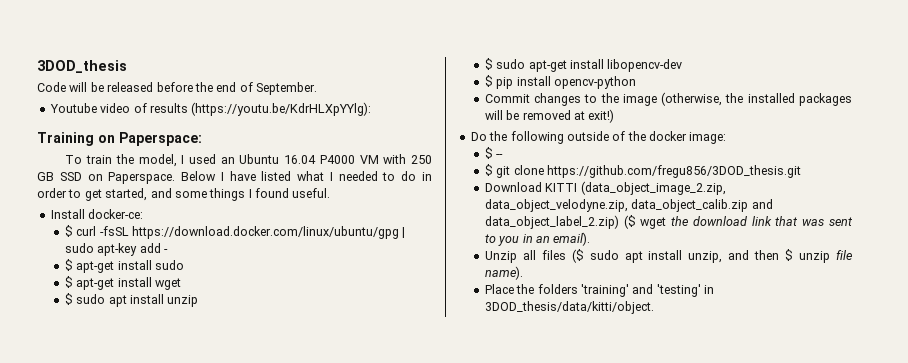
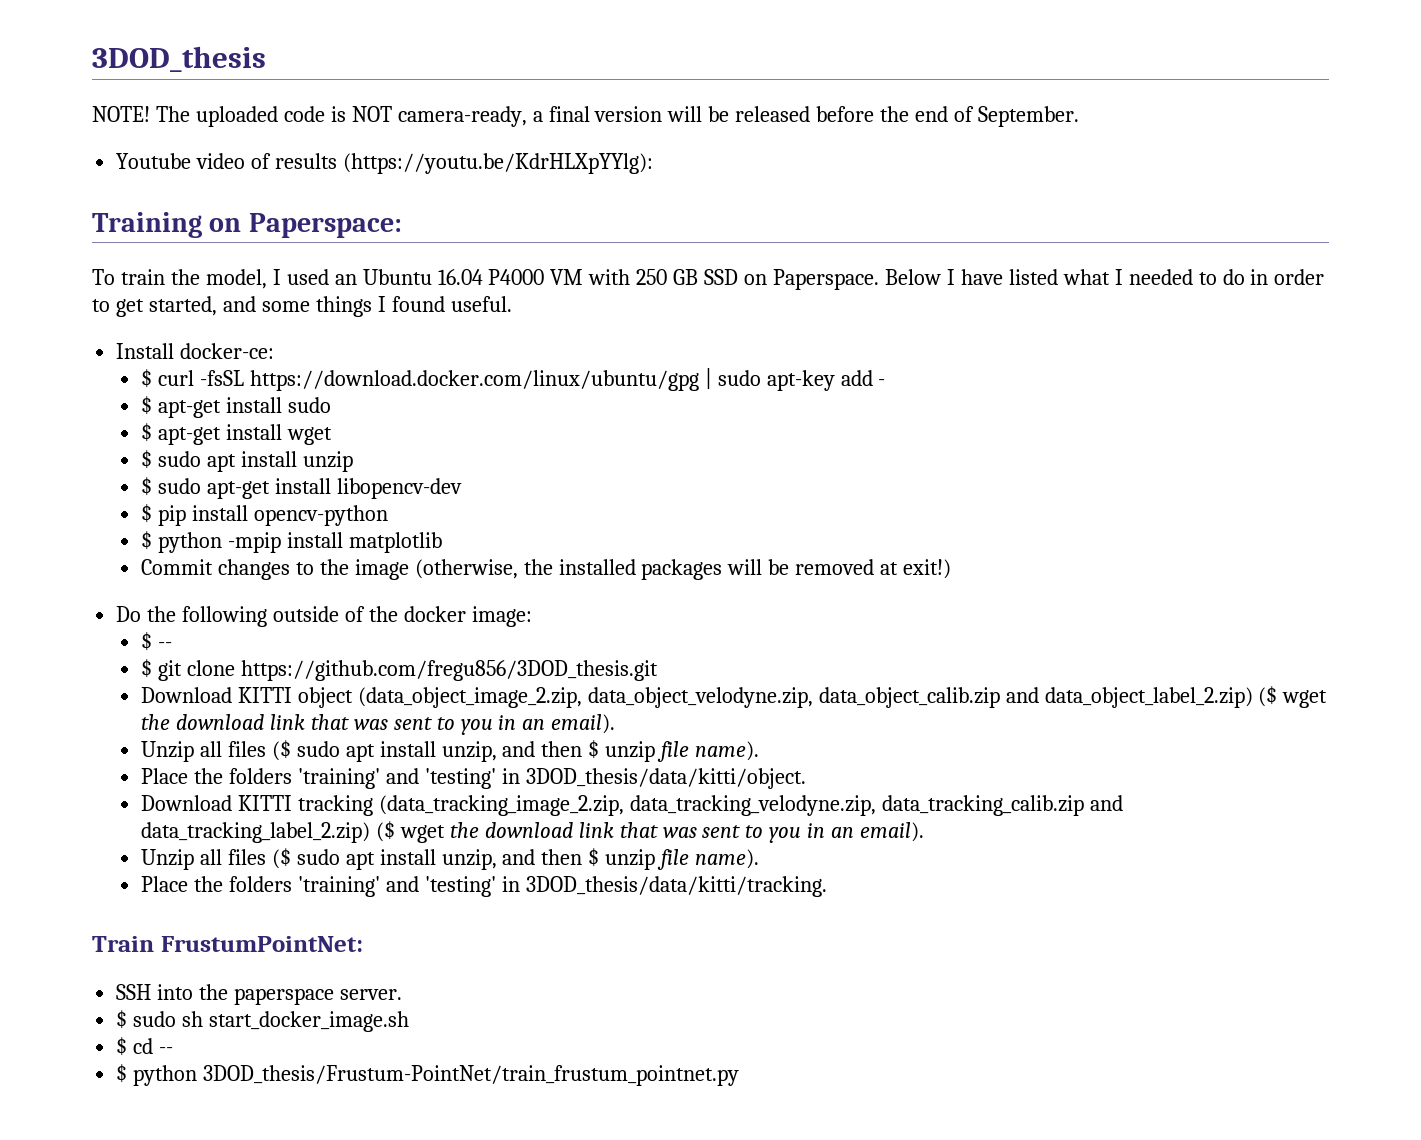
[37,82,66,92] Code -> [92,106,663,127] NOTE! The uploaded code is NOT camera-ready, a final version
(637, 82) none -> [140,531,442,553] // $ python -mpip install matplotlib
(578, 187) none -> [297,687,353,708] object
(654, 307) none -> [140,795,1123,816] [140,821,925,843] [140,848,760,870] [140,876,827,897] [92,936,363,952] [116,984,402,1005] [116,1010,410,1032] [116,1037,174,1056] [116,1064,740,1086] // Download KITTI tracking (data_tracking_image_2.zip, data_tracking_velodyne.zip, data_tracking_calib.zip and data_tracking_label_2.zip) ($ wget the download link that was sent to you in an email). // Unzip all files ($ sudo apt install unzip, and then $ unzip file name). // Place the folders 'training' and 'testing' in 3DOD_thesis/data/kitti/tracking. // Train FrustumPointNet: // SSH into the paperspace server. // $ sudo sh start_docker_image.sh // $ cd -- // $ python 3DOD_thesis/Frustum-PointNet/train_frustum_pointnet.py

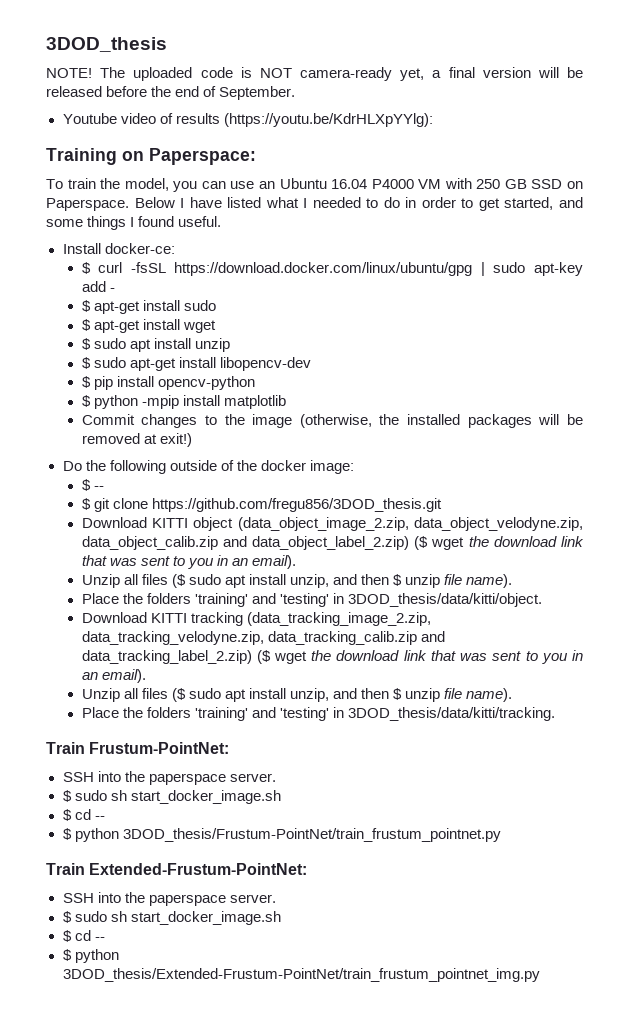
[397,106,527,127] camera-ready, -> [300,67,425,81] camera-ready yet,
[272,269,329,285] I used -> [173,181,255,192] you can use
[160,936,363,952] FrustumPointNet: -> [89,742,230,754] Frustum-PointNet:
(740, 1075) none -> [46,863,308,875] [62,892,276,906] [62,911,281,925] [62,930,105,942] [62,949,119,963] [62,968,540,982] // Train Extended-Frustum-PointNet: // SSH into the paperspace server. // $ sudo sh start_docker_image.sh // $ cd -- // $ python 3DOD_thesis/Extended-Frustum-PointNet/train_frustum_pointnet_img.py

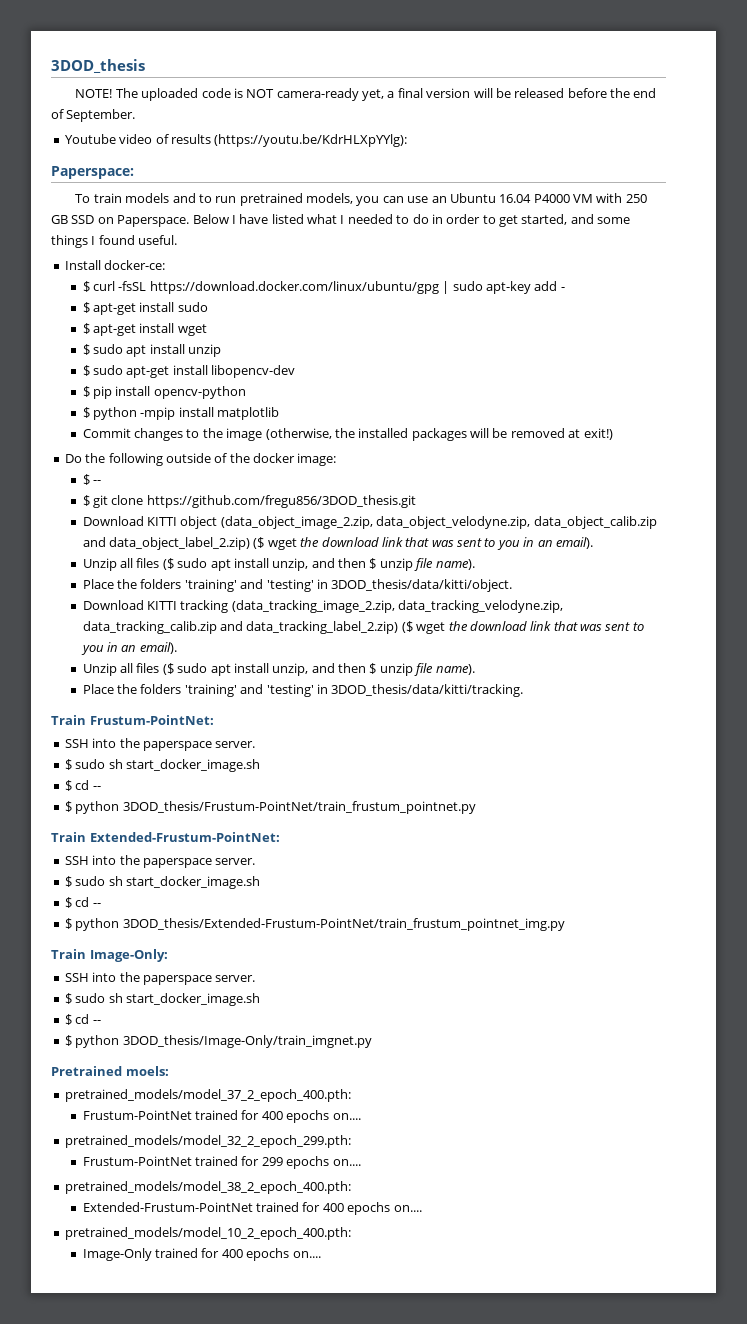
[46,148,144,165] Training on -> (408, 140) none
[100,178,169,191] the model, -> [125,193,354,206] models and to run pretrained models,
(540, 975) none -> [51,949,168,962] [64,972,256,985] [64,993,260,1006] [64,1014,101,1025] [64,1035,372,1048] [51,1066,169,1076] [64,1089,351,1102] [82,1110,361,1123] [64,1135,351,1148] [82,1156,361,1169] [64,1181,351,1194] [82,1202,422,1215] [64,1227,351,1240] [82,1248,321,1261] // Train Image-Only: // SSH into the paperspace server. // $ sudo sh start_docker_image.sh // $ cd -- // $ python 3DOD_thesis/Image-Only/train_imgnet.py // Pretrained moels: // pretrained_models/model_37_2_epoch_400.pth: // Frustum-PointNet trained for 400 epochs on.... // pretrained_models/model_32_2_epoch_299.pth: // Frustum-PointNet trained for 299 epochs on.... // pretrained_models/model_38_2_epoch_400.pth: // Extended-Frustum-PointNet trained for 400 epochs on.... // pretrained_models/model_10_2_epoch_400.pth: // Image-Only trained for 400 epochs on....

